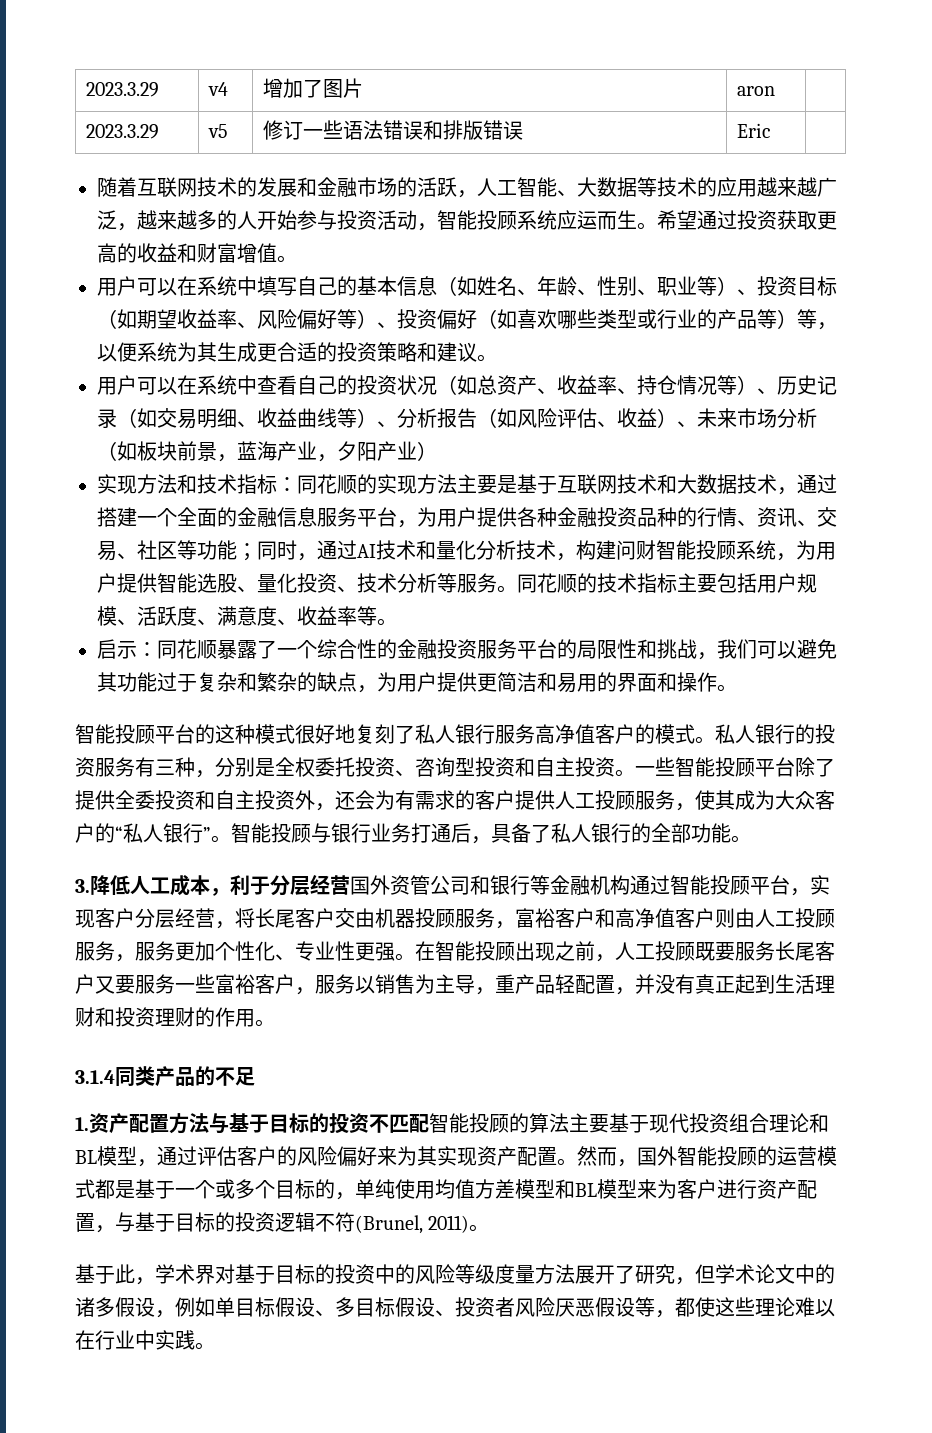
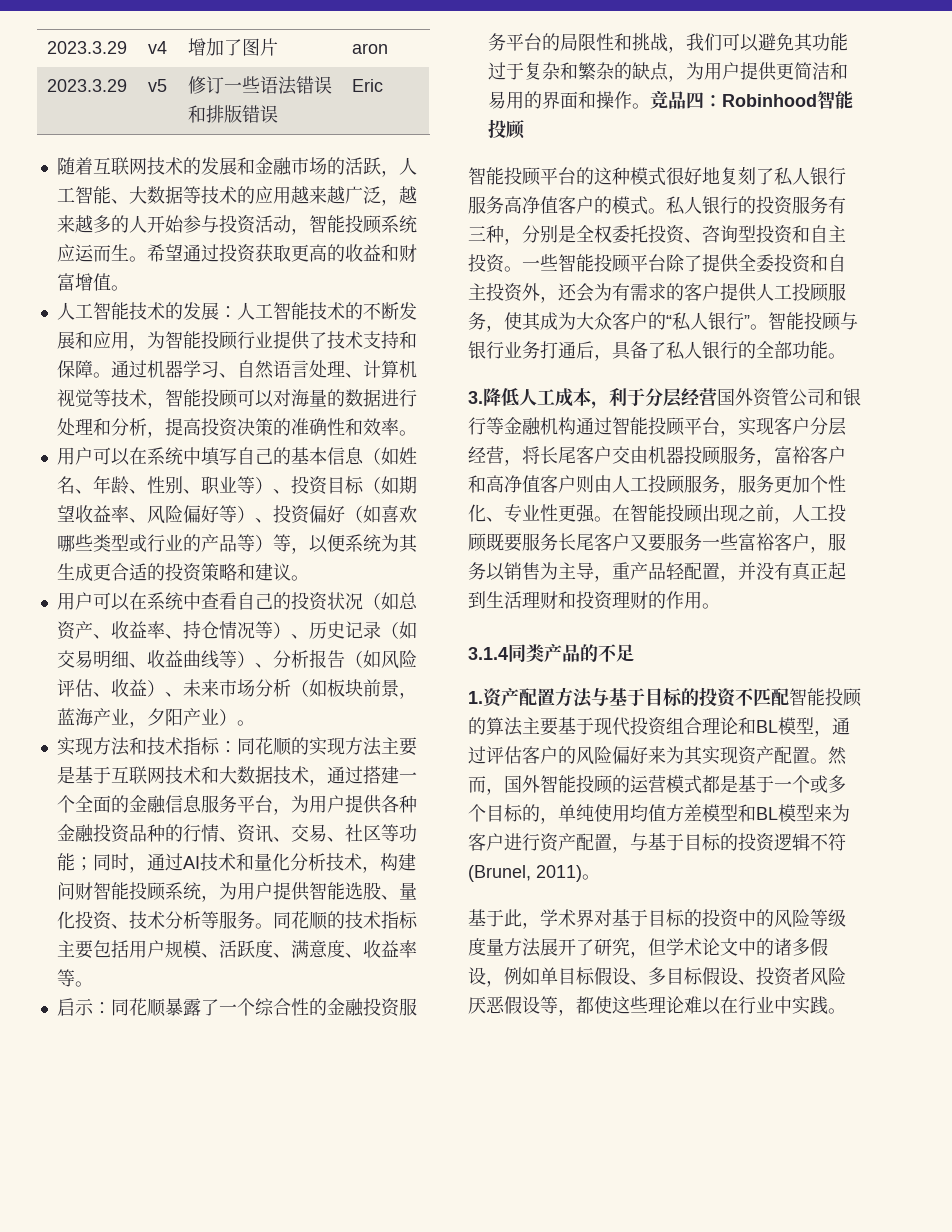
(297, 259) none -> [56,302,417,320] [56,331,417,351] [56,360,417,379] [56,389,417,409] [56,418,417,438] // 人工智能技术的发展：人工智能技术的不断发展和应用，为智能投顾行业提供了技术支持和保障。通过机器学习、自然语言处理、计算机视觉等技术，智能投顾可以对海量的数据进行处理和分析，提高投资决策的准确性和效率。
(437, 451) none -> [236,720,255,726] 。
(737, 688) none -> [649,90,853,109] [487,119,525,139] 竞品四：Robinhood智能投顾

